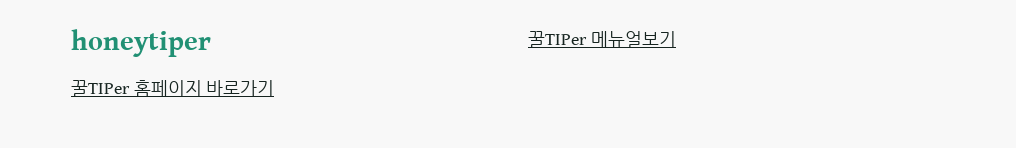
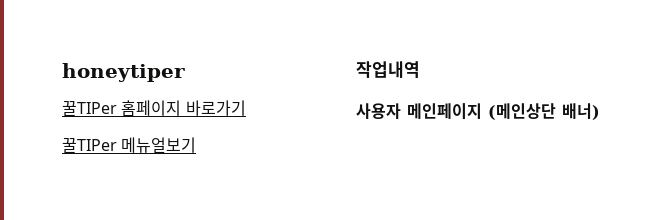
(676, 39) none -> [356,61,420,78] [356,103,600,120] // 작업내역 // 사용자 메인페이지 (메인상단 배너)

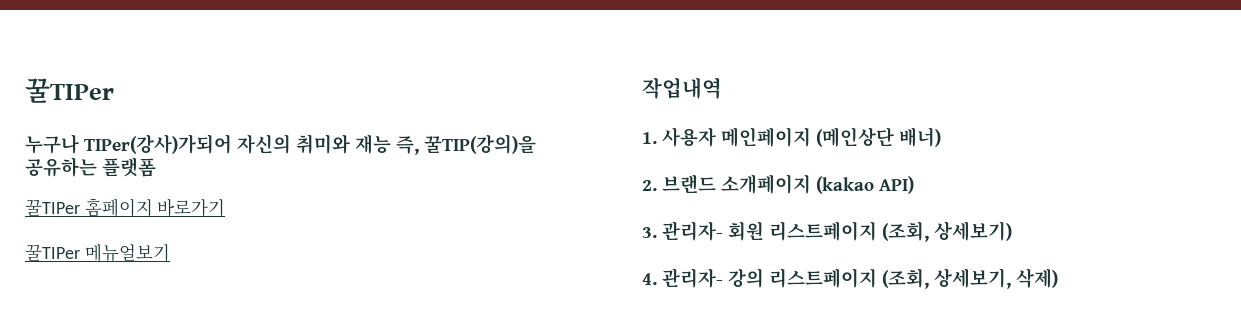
[62,63,185,82] honeytiper -> [25,78,114,103] [25,134,536,155] [25,157,156,177] 꿀TIPer // 누구나 TIPer(강사)가되어 자신의 취미와 재능 즉, 꿀TIP(강의)을 공유하는 플랫폼
(420, 69) none -> [642,132,657,144] 1.
(600, 111) none -> [642,174,914,194] [642,221,1012,242] [642,268,1058,289] // 2. 브랜드 소개페이지 (kakao API) // 3. 관리자- 회원 리스트페이지 (조회, 상세보기) // 4. 관리자- 강의 리스트페이지 (조회, 상세보기, 삭제)

